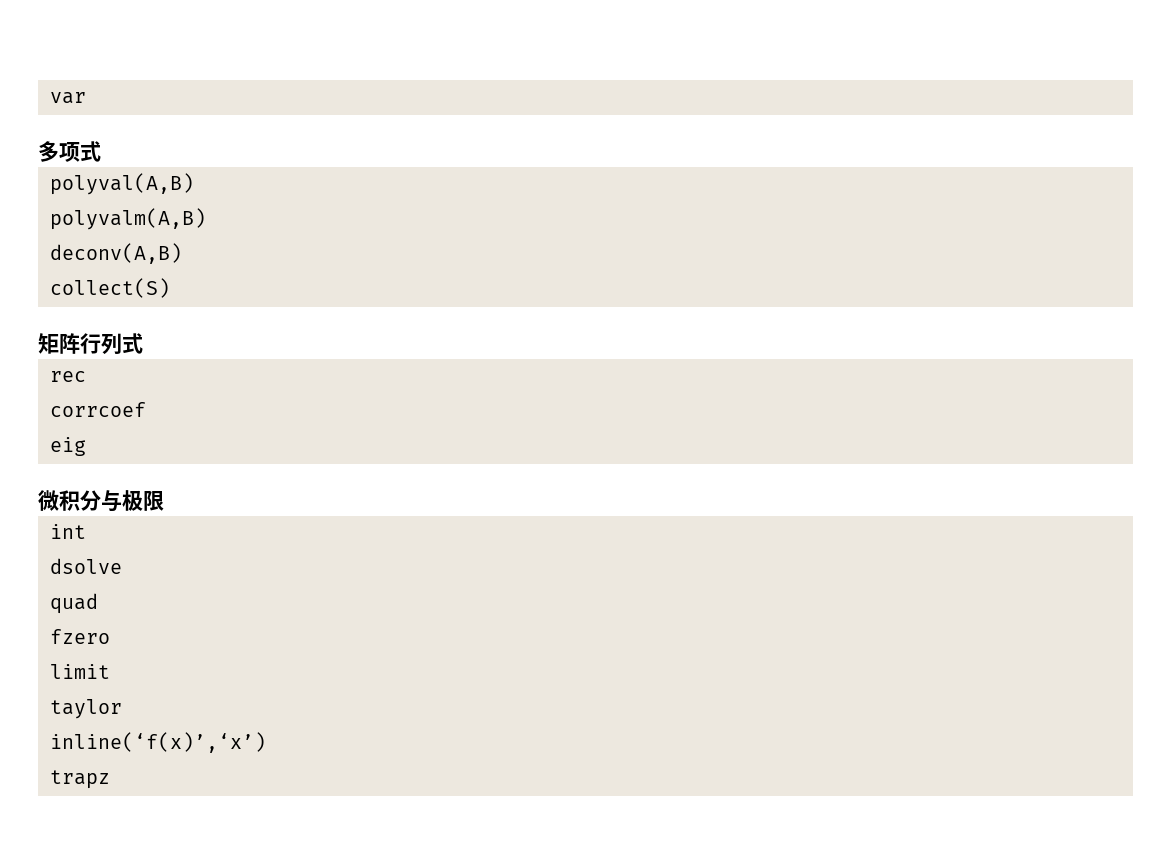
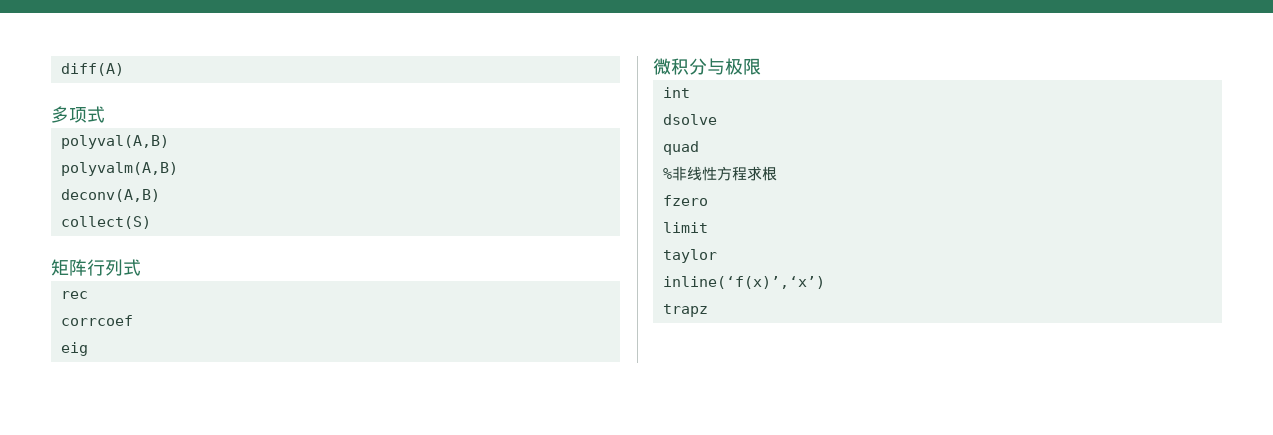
[50,92,86,104] var -> [61,63,125,76] diff(A)
(98, 603) none -> [663,166,778,181] // %非线性方程求根

